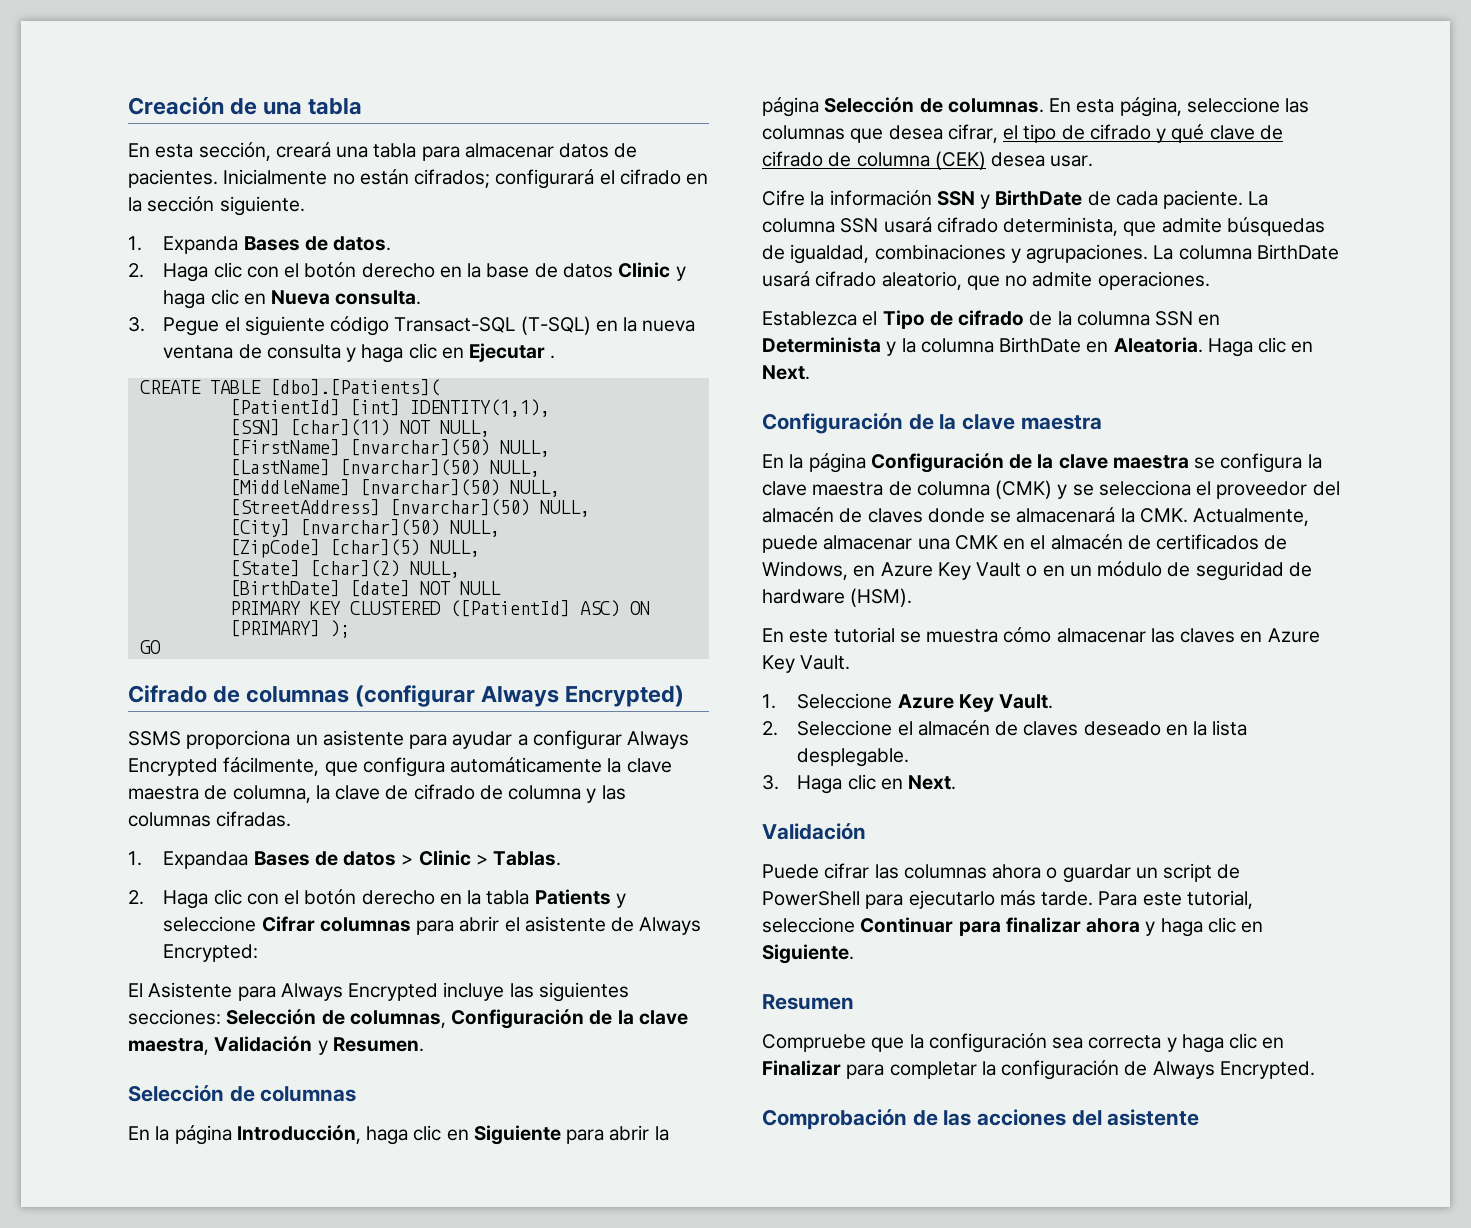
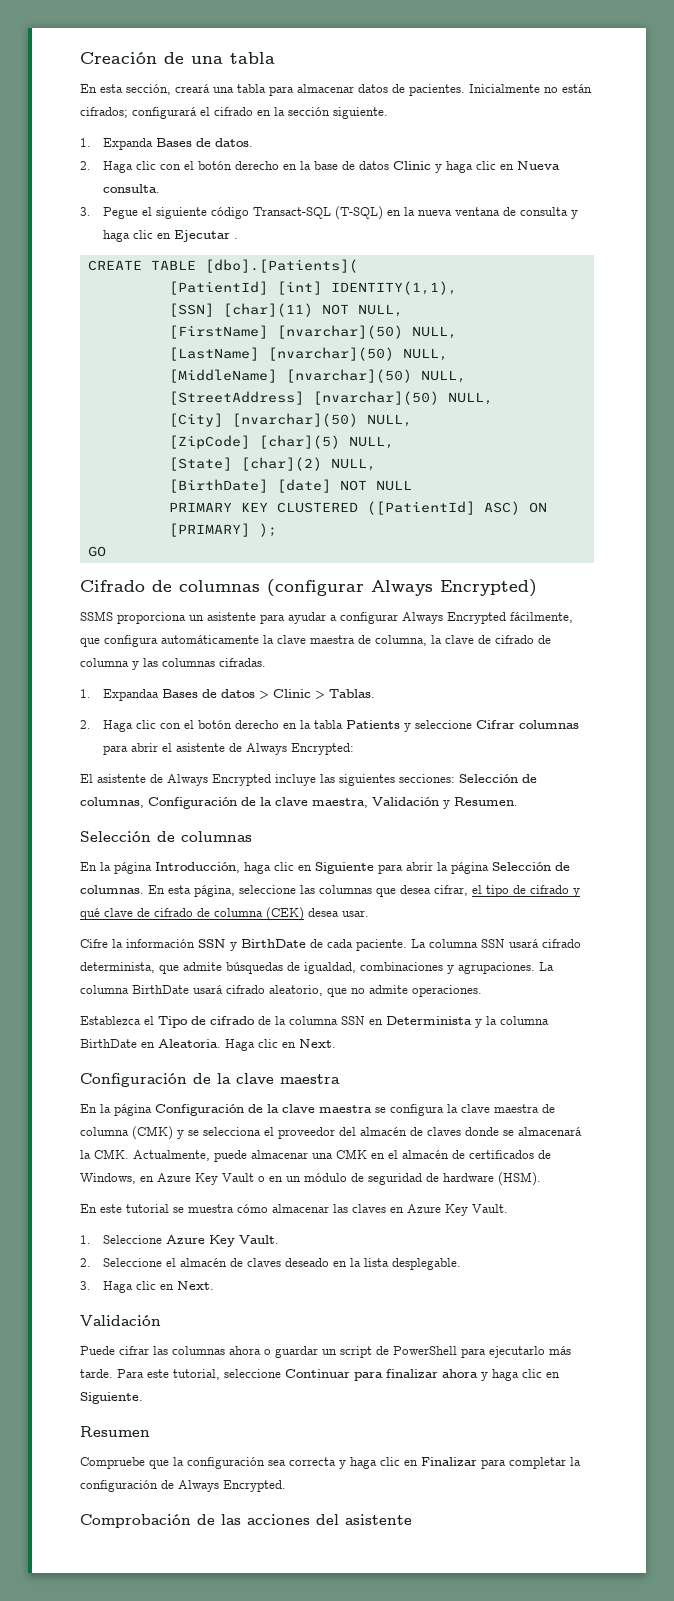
[148,982,276,1001] Asistente para -> [97,774,163,783] asistente de

